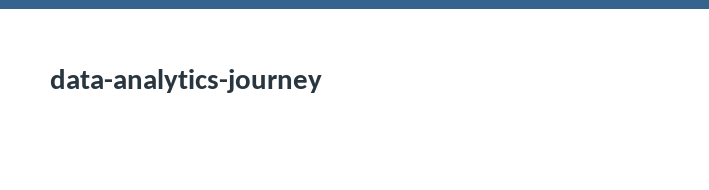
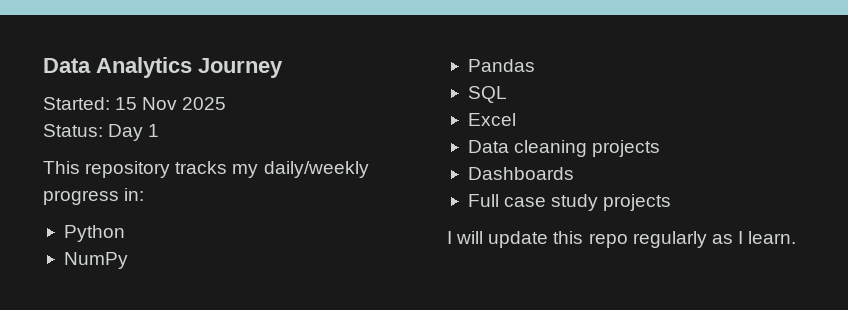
[50,69,322,93] data-analytics-journey -> [43,57,283,78] [43,97,227,110] [43,124,160,141] [43,161,369,178] [43,188,145,205] [63,225,125,242] [63,252,128,269] [467,59,535,72] [467,86,507,103] [467,113,516,126] [467,140,661,157] [467,167,574,180] [467,194,672,211] [447,231,797,248] Data Analytics Journey // Started: 15 Nov 2025 // Status: Day 1 // This repository tracks my daily/weekly progress in: // Python // NumPy // Pandas // SQL // Excel // Data cleaning projects // Dashboards // Full case study projects // I will update this repo regularly as I learn.

